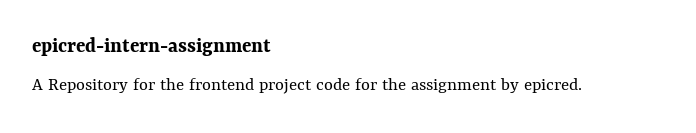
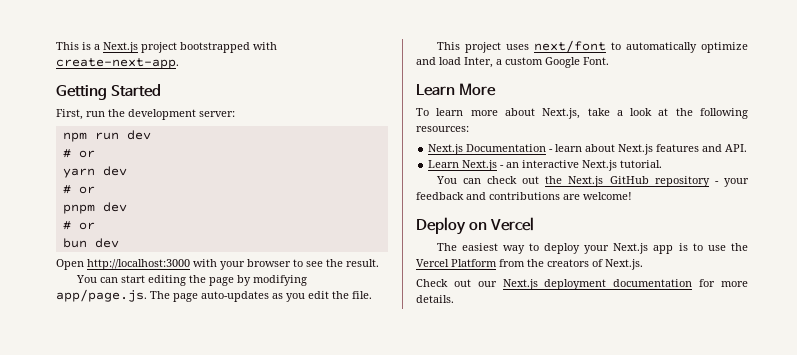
[32,37,271,56] [32,78,582,94] epicred-intern-assignment // A Repository for the frontend project code for the assignment by epicred. -> [56,42,277,53] [56,58,179,69] [56,84,162,100] [56,109,235,120] [62,130,151,142] [62,149,95,158] [62,166,127,178] [62,185,95,194] [62,202,127,214] [62,221,95,230] [62,238,119,248] [56,259,379,270] [75,275,307,286] [56,289,372,302] [436,40,748,53] [416,57,609,68] [416,83,497,96] [416,108,748,119] [416,126,469,132] [428,144,748,155] [428,160,663,171] [435,176,749,187] [416,192,632,200] [416,217,535,235] [436,243,748,254] [416,259,643,270] [416,279,748,290] [416,295,454,303] This is a Next.js project bootstrapped with create-next-app. // Getting Started // First, run the development server: // npm run dev // # or // yarn dev // # or // pnpm dev // # or // bun dev // Open http://localhost:3000 with your browser to see the result. // You can start editing the page by modifying app/page.js. The page auto-updates as you edit the file. // This project uses next/font to automatically optimize and load Inter, a custom Google Font. // Learn More // To learn more about Next.js, take a look at the following resources: // Next.js Documentation - learn about Next.js features and API. // Learn Next.js - an interactive Next.js tutorial. // You can check out the Next.js GitHub repository - your feedback and contributions are welcome! // Deploy on Vercel // The easiest way to deploy your Next.js app is to use the Vercel Platform from the creators of Next.js. // Check out our Next.js deployment documentation for more details.

